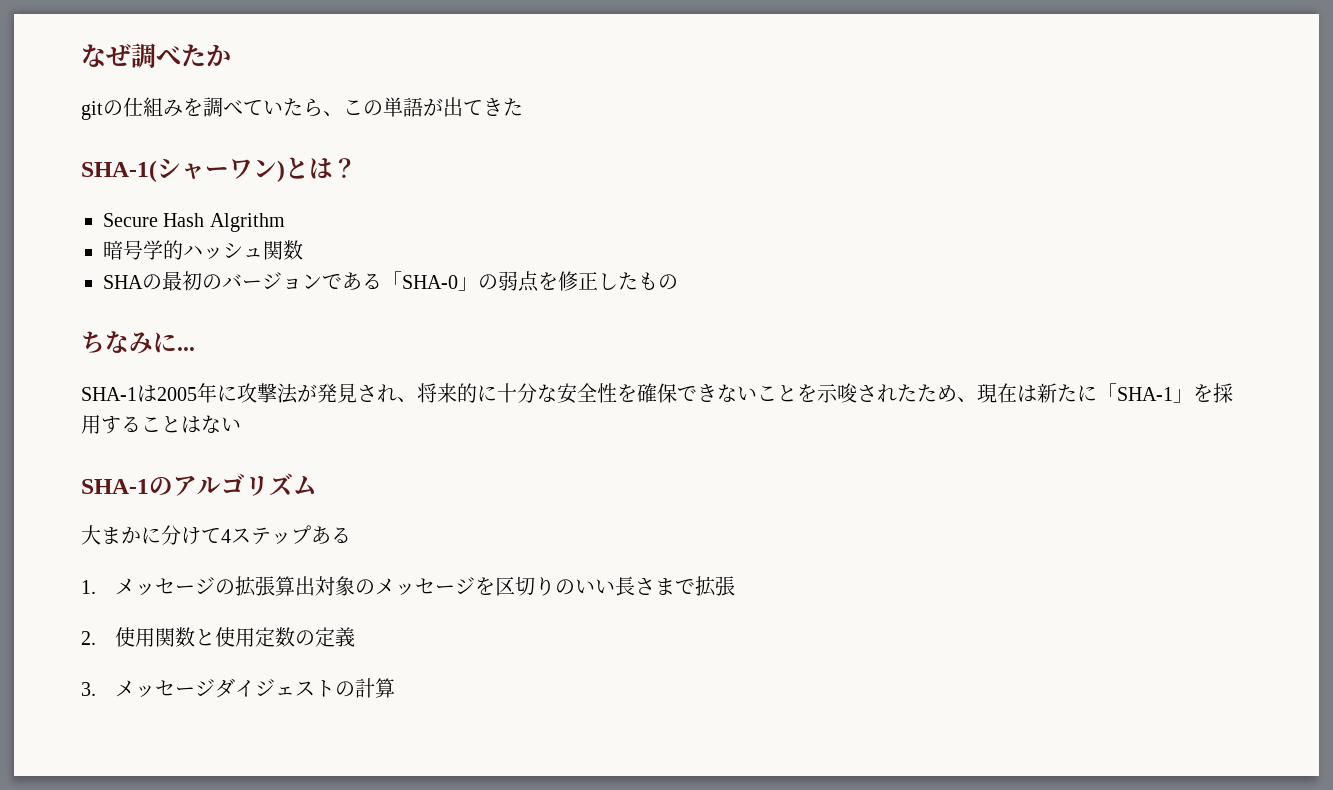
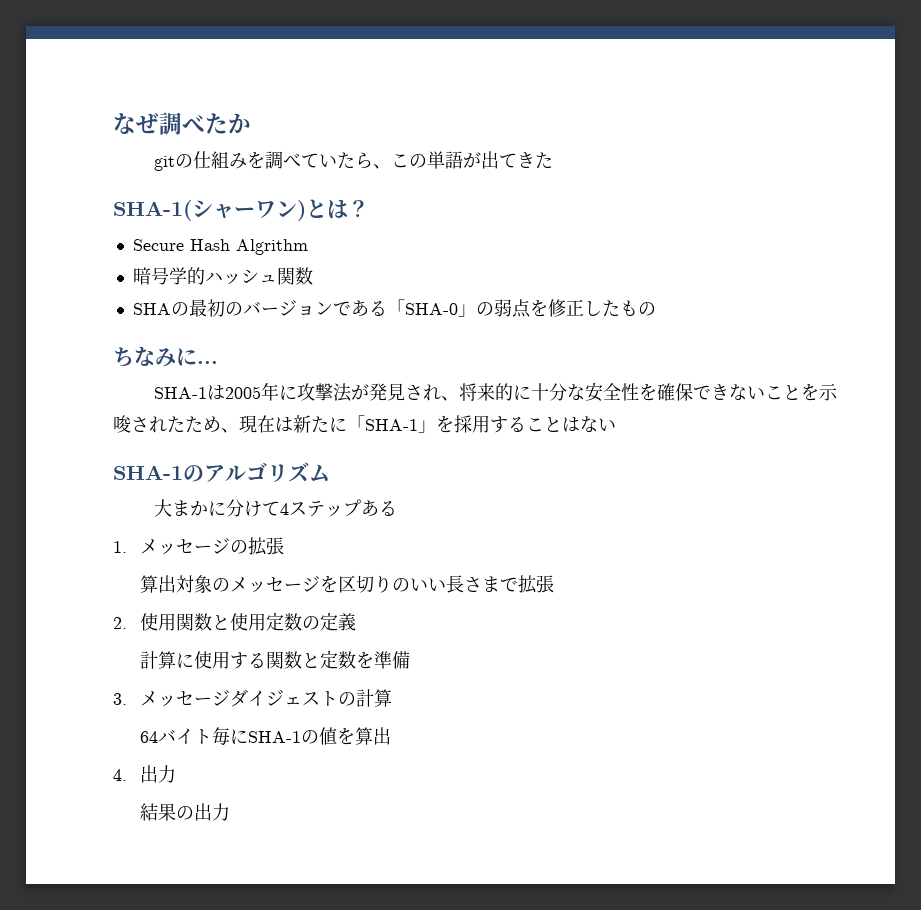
(275, 586) none -> (285, 546) //
(355, 637) none -> [140,650,411,669] // 計算に使用する関数と定数を準備
(395, 688) none -> [140,727,392,746] [113,765,177,783] [140,803,231,821] // 64バイト毎にSHA-1の値を算出 // 4.出力 // 結果の出力

